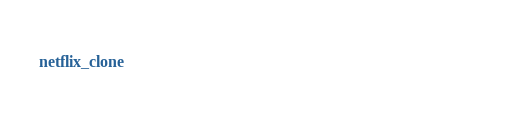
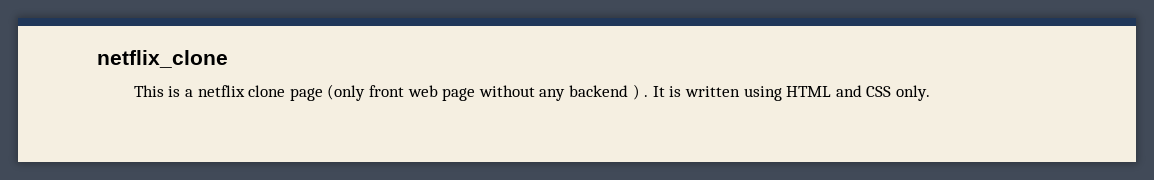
(124, 62) none -> [133,84,930,101] // This is a netflix clone page (only front web page without any backend ) . It is written using HTML and CSS only.

